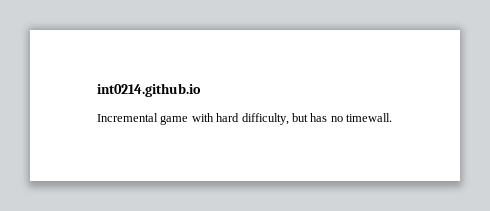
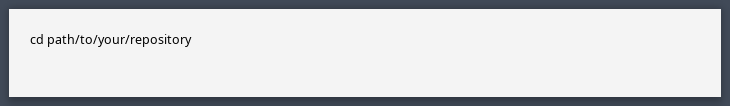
[97,83,201,97] [97,113,392,125] int0214.github.io // Incremental game with hard difficulty, but has no timewall. -> [30,34,193,47] cd path/to/your/repository

